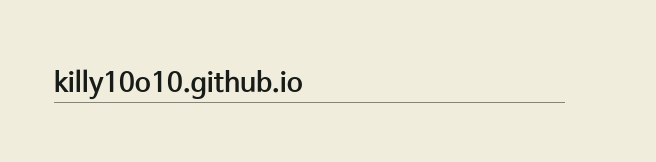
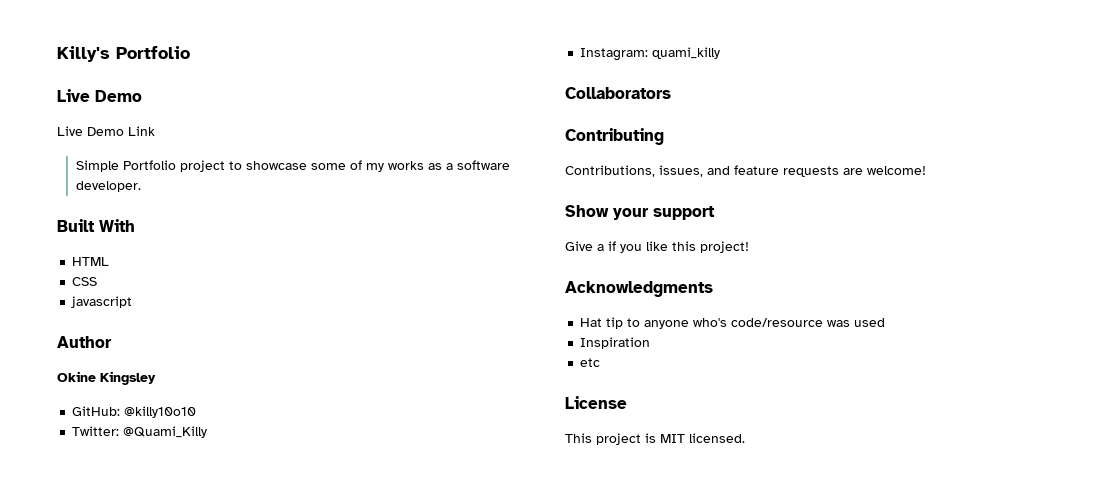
[54,69,303,100] killy10o10.github.io -> [57,46,190,62] [57,89,142,102] [57,126,155,136] [75,160,510,172] [75,181,141,192] [57,219,135,232] [72,257,110,266] [72,277,98,286] [71,296,133,308] [57,336,112,348] [57,371,156,385] [72,406,197,418] [72,426,208,438] [580,47,721,61] [565,87,671,99] [565,128,664,145] [565,165,926,177] [565,205,715,220] [565,241,749,253] [565,281,713,297] [580,317,886,329] [580,337,651,349] [580,358,601,367] [565,396,627,409] [565,433,745,445] Killy's Portfolio // Live Demo // Live Demo Link // Simple Portfolio project to showcase some of my works as a software developer. // Built With // HTML // CSS // javascript // Author // Okine Kingsley // GitHub: @killy10o10 // Twitter: @Quami_Killy // Instagram: quami_killy // Collaborators // Contributing // Contributions, issues, and feature requests are welcome! // Show your support // Give a if you like this project! // Acknowledgments // Hat tip to anyone who's code/resource was used // Inspiration // etc // License // This project is MIT licensed.

